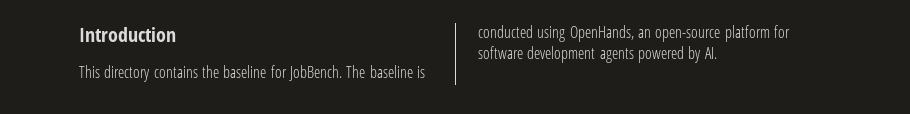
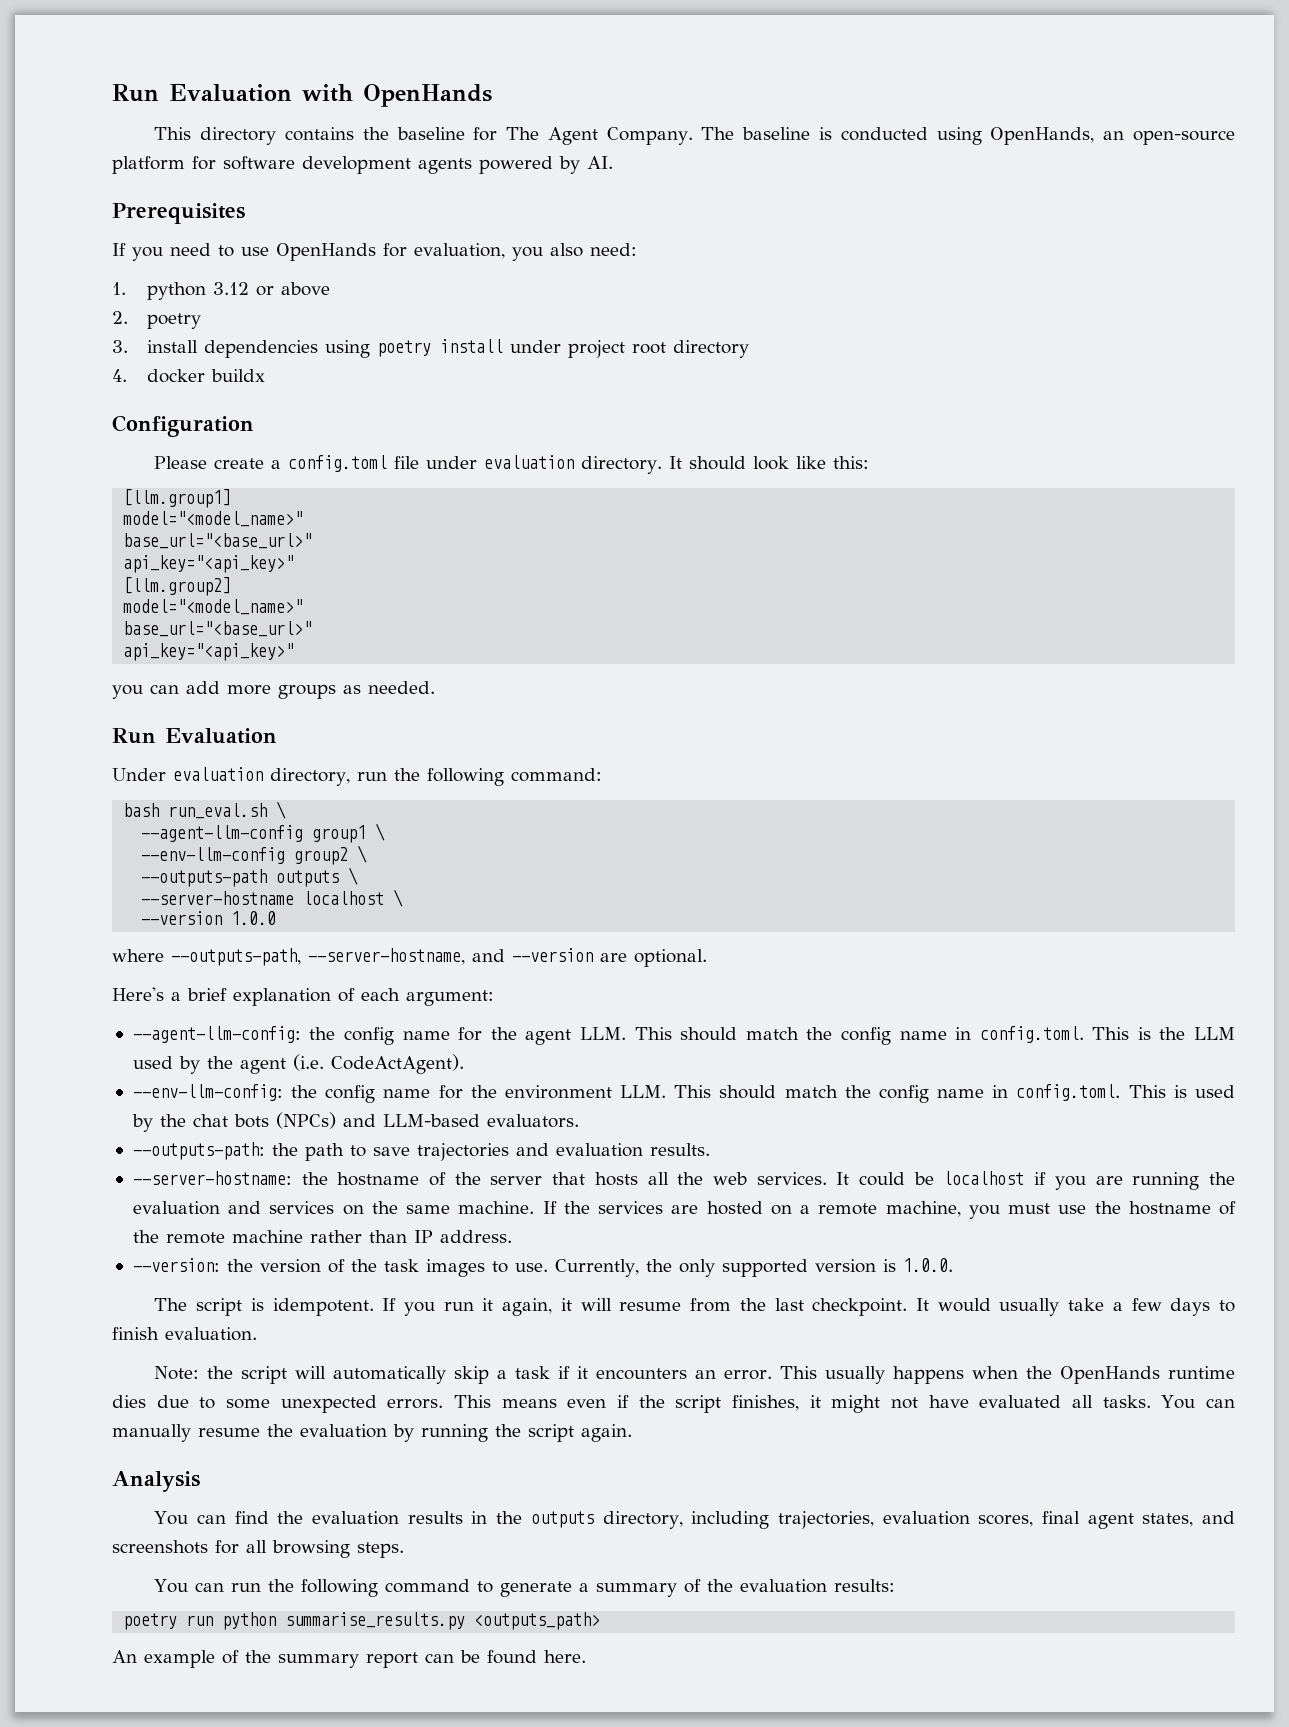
[79,27,176,42] Introduction -> [112,84,492,107] Run Evaluation with OpenHands
[288,65,342,81] JobBench. -> [506,127,693,145] The Agent Company.
(717, 53) none -> [112,203,245,224] [112,243,637,261] [112,282,331,300] [112,311,202,329] [112,339,750,358] [112,369,266,383] [112,415,254,437] [154,455,870,474] [123,489,232,508] [123,511,304,527] [123,533,313,549] [123,555,295,573] [123,577,232,596] [123,599,304,615] [123,621,313,637] [123,643,295,661] [112,681,435,699] [112,728,277,744] [112,767,602,786] [123,801,287,819] [141,823,386,843] [141,845,368,865] [141,867,359,887] [141,889,404,907] [141,911,277,925] [112,948,707,967] [112,987,494,1006] [132,1026,1235,1045] [132,1054,464,1074] [132,1084,1235,1103] [131,1112,579,1132] [132,1142,710,1161] [132,1171,1236,1190] [132,1201,1236,1219] [132,1230,512,1244] [132,1258,953,1277] [154,1298,1235,1316] [112,1327,257,1341] [154,1366,1236,1384] [112,1395,1235,1413] [112,1424,632,1442] [112,1471,200,1492] [154,1511,1235,1529] [112,1540,404,1558] [154,1579,896,1597] [123,1612,601,1630] [112,1650,586,1668] // Prerequisites // If you need to use OpenHands for evaluation, you also need: // 1. python 3.12 or above // 2. poetry // 3. install dependencies using poetry install under project root directory // 4. docker buildx // Configuration // Please create a config.toml file under evaluation directory. It should look like this: // [llm.group1] // model="<model_name>" // base_url="<base_url>" // api_key="<api_key>" // [llm.group2] // model="<model_name>" // base_url="<base_url>" // api_key="<api_key>" // you can add more groups as needed. // Run Evaluation // Under evaluation directory, run the following command: // bash run_eval.sh \ // --agent-llm-config group1 \ // --env-llm-config group2 \ // --outputs-path outputs \ // --server-hostname localhost \ // --version 1.0.0 // where --outputs-path, --server-hostname, and --version are optional. // Here's a brief explanation of each argument: // --agent-llm-config: the config name for the agent LLM. This should match the config name in config.toml. This is the LLM used by the agent (i.e. CodeActAgent). // --env-llm-config: the config name for the environment LLM. This should match the config name in config.toml. This is used by the chat bots (NPCs) and LLM-based evaluators. // --outputs-path: the path to save trajectories and evaluation results. // --server-hostname: the hostname of the server that hosts all the web services. It could be localhost if you are running the evaluation and services on the same machine. If the services are hosted on a remote machine, you must use the hostname of the remote machine rather than IP address. // --version: the version of the task images to use. Currently, the only supported version is 1.0.0. // The script is idempotent. If you run it again, it will resume from the last checkpoint. It would usually take a few days to finish evaluation. // Note: the script will automatically skip a task if it encounters an error. This usually happens when the OpenHands runtime dies due to some unexpected errors. This means even if the script finishes, it might not have evaluated all tasks. You can manually resume the evaluation by running the script again. // Analysis // You can find the evaluation results in the outputs directory, including trajectories, evaluation scores, final agent states, and screenshots for all browsing steps. // You can run the following command to generate a summary of the evaluation results: // poetry run python summarise_results.py <outputs_path> // An example of the summary report can be found here.

